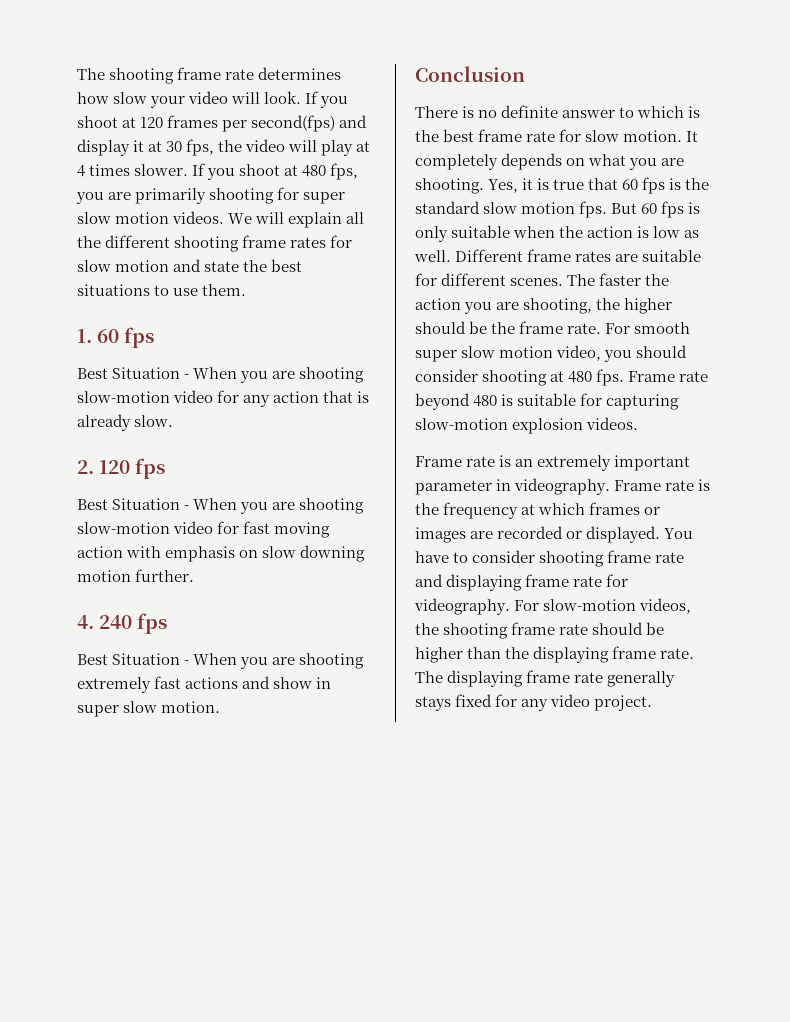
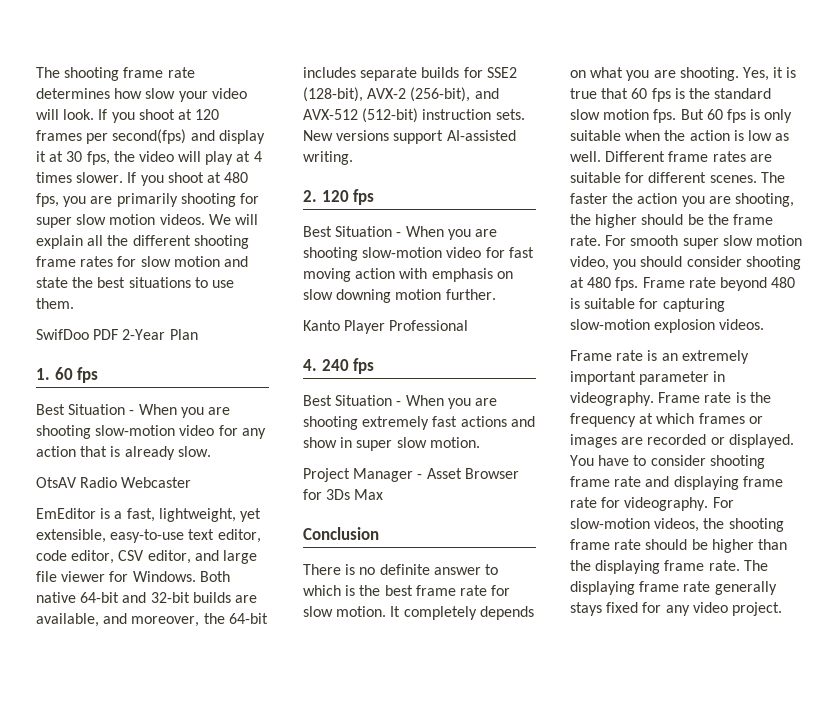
(247, 290) none -> [36,329,198,340] // SwifDoo PDF 2-Year Plan
(174, 421) none -> [36,477,192,488] [36,508,261,522] [36,529,261,543] [36,550,257,564] [36,571,230,582] [36,592,257,603] [36,613,268,627] [303,67,517,81] [303,87,499,102] [303,108,525,123] [303,130,516,144] [303,151,353,165] // OtsAV Radio Webcaster // EmEditor is a fast, lightweight, yet extensible, easy-to-use text editor, code editor, CSV editor, and large file viewer for Windows. Both native 64-bit and 32-bit builds are available, and moreover, the 64-bit includes separate builds for SSE2 (128-bit), AVX-2 (256-bit), and AVX-512 (512-bit) instruction sets. New versions support AI-assisted writing.
(195, 575) none -> [303,320,469,334] // Kanto Player Professional
(221, 707) none -> [303,468,519,482] [303,489,384,500] // Project Manager - Asset Browser for 3Ds Max

